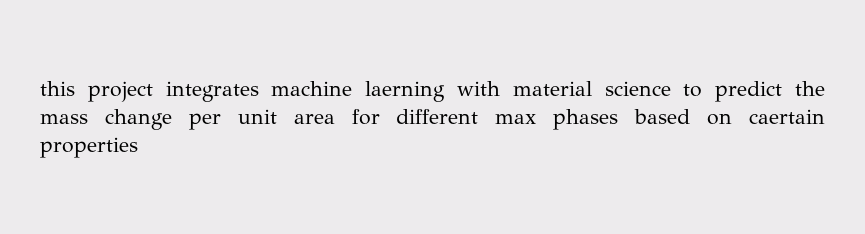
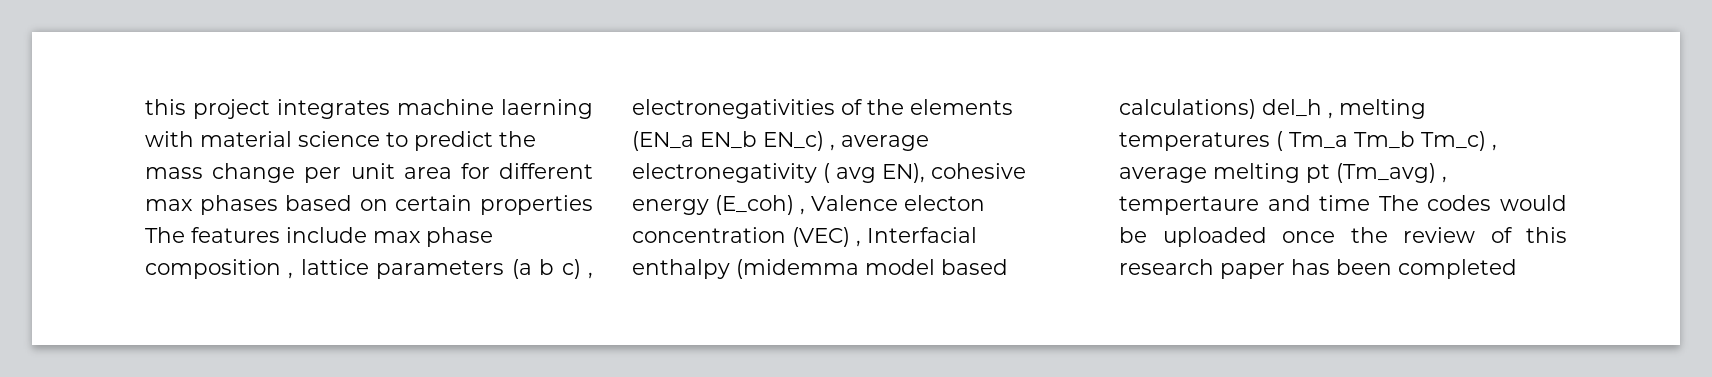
[748,109,825,124] [40,137,138,158] caertain properties -> [395,195,593,215] [145,227,493,247] [145,259,593,279] [632,99,1013,119] [632,131,929,151] [632,163,1026,183] [632,195,985,215] [632,227,977,247] [632,259,1008,279] [1119,99,1426,119] [1119,131,1497,151] [1119,163,1447,183] [1119,195,1567,215] [1119,227,1567,247] [1119,259,1517,279] certain properties The features include max phase composition , lattice parameters (a b c) , electronegativities of the elements (EN_a EN_b EN_c) , average electronegativity ( avg EN), cohesive energy (E_coh) , Valence electon concentration (VEC) , Interfacial enthalpy (midemma model based calculations) del_h , melting temperatures ( Tm_a Tm_b Tm_c) , average melting pt (Tm_avg) , tempertaure and time The codes would be uploaded once the review of this research paper has been completed

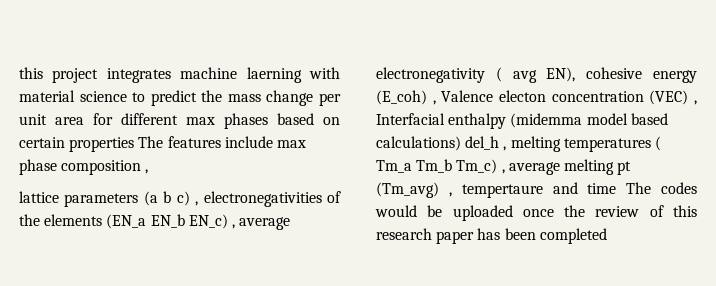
(294, 275) none -> (149, 171) //

